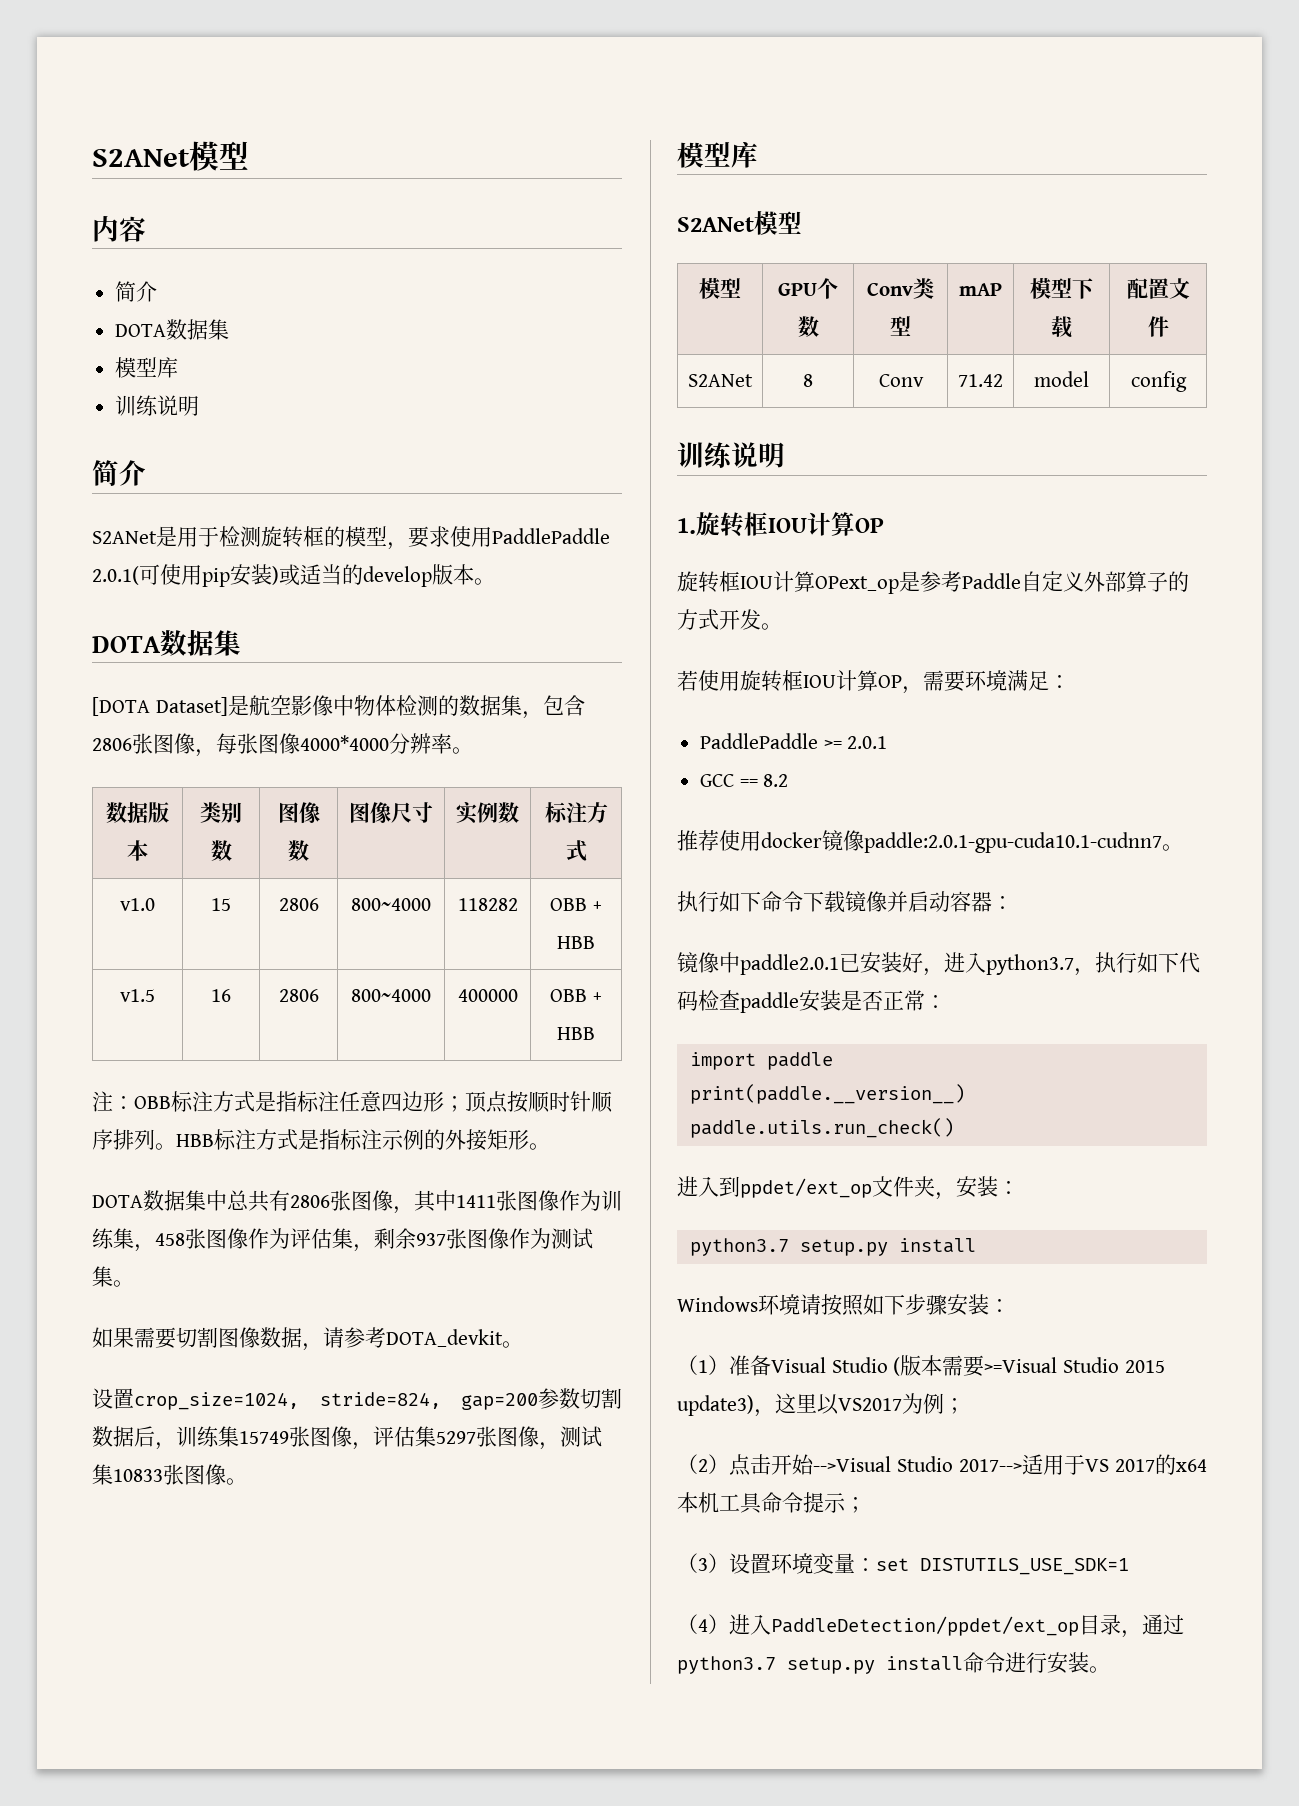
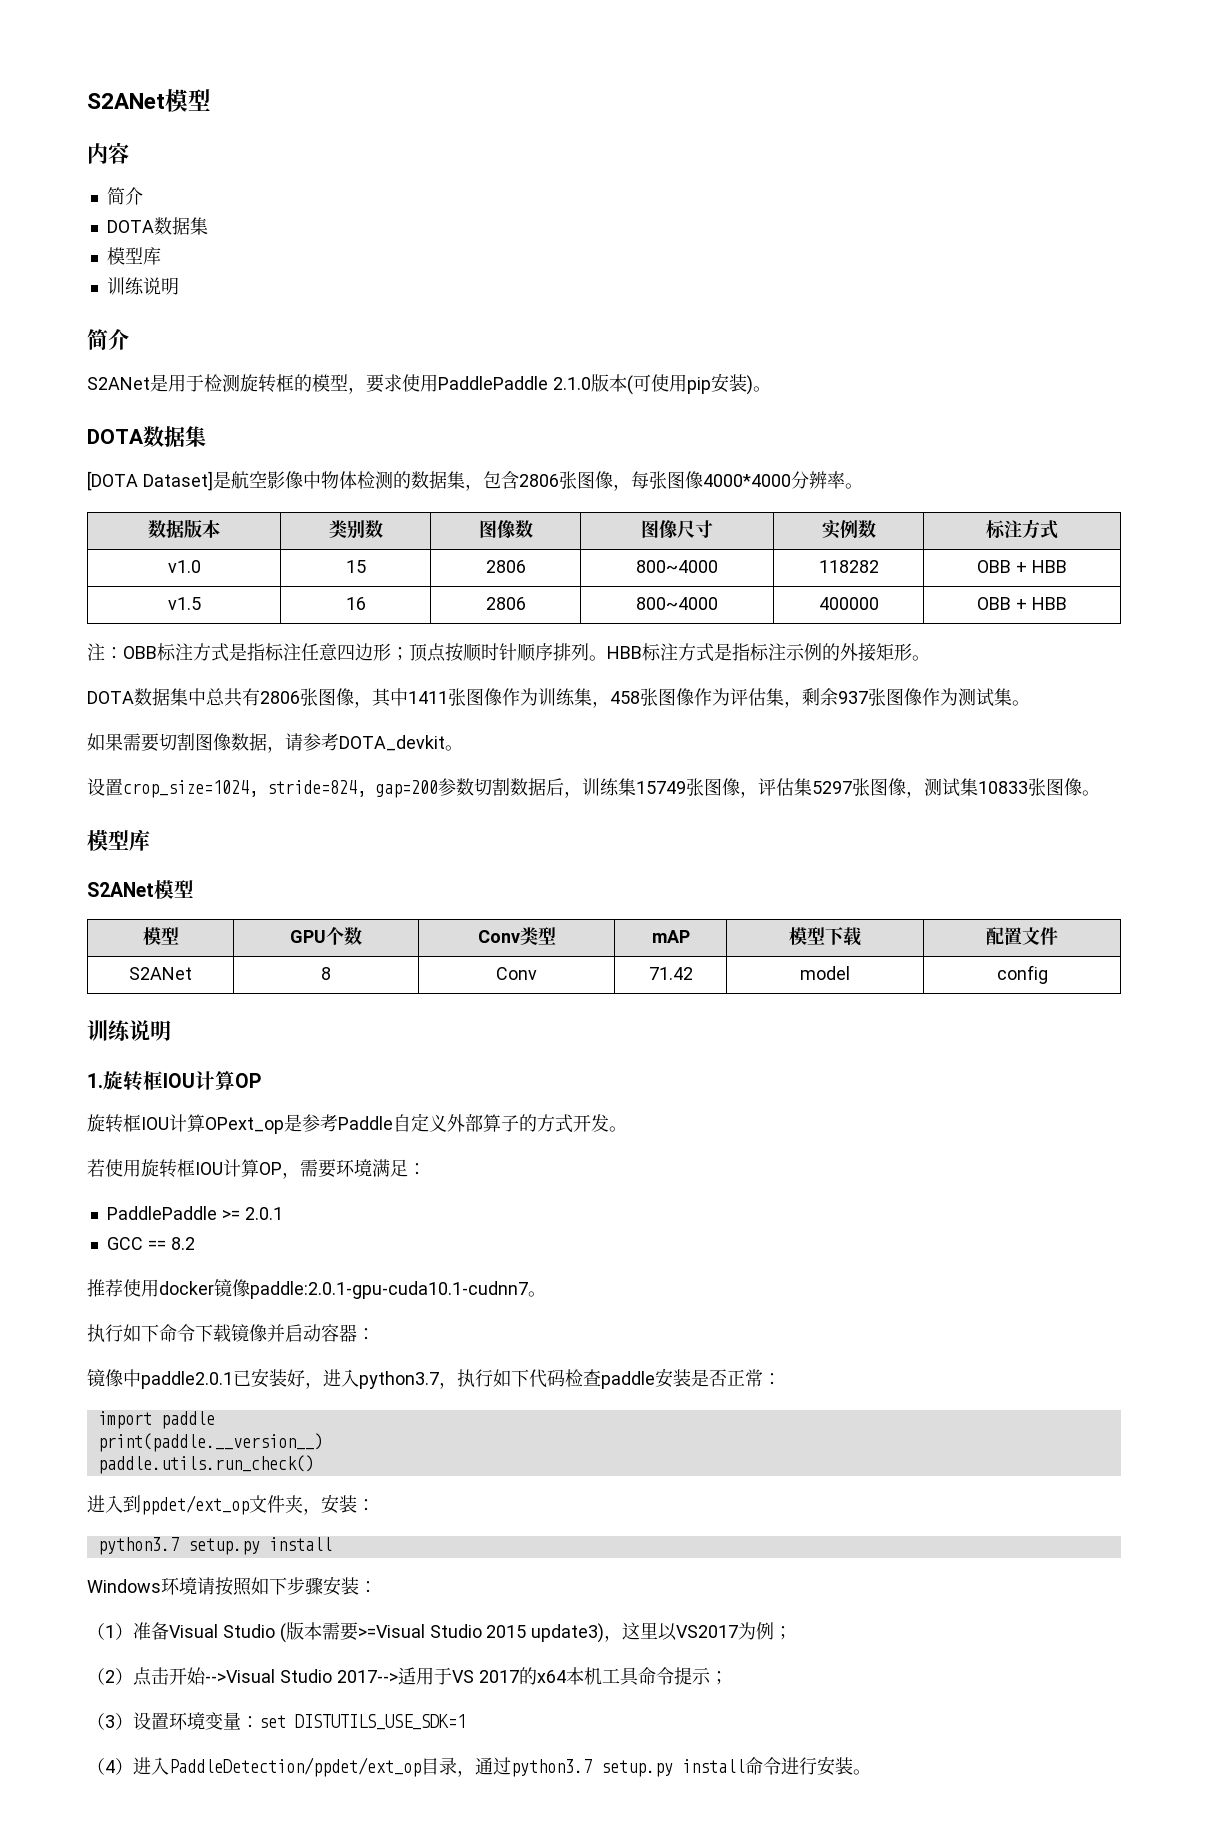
[92,566,139,585] 2.0.1( -> [552,374,633,395] 2.1.0版本(
[279,564,474,587] 或适当的develop版本 -> (753, 385) none

